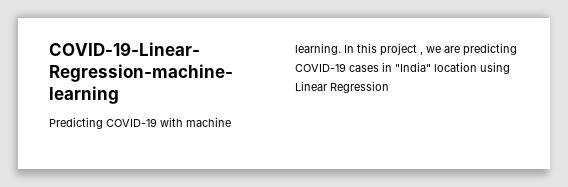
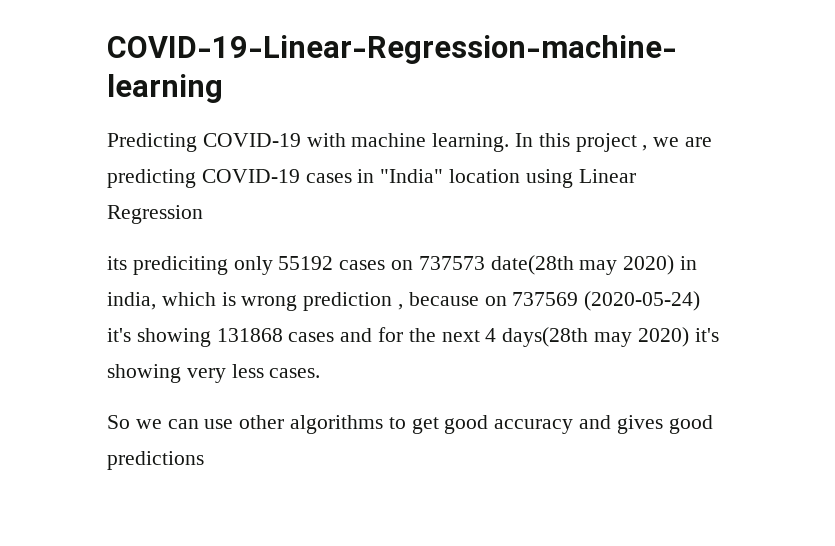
(389, 87) none -> [107,255,698,275] [107,291,701,311] [107,327,719,347] [107,364,321,383] [107,415,713,434] [107,451,204,470] // its prediciting only 55192 cases on 737573 date(28th may 2020) in india, which is wrong prediction , because on 737569 (2020-05-24) it's showing 131868 cases and for the next 4 days(28th may 2020) it's showing very less cases. // So we can use other algorithms to get good accuracy and gives good predictions

